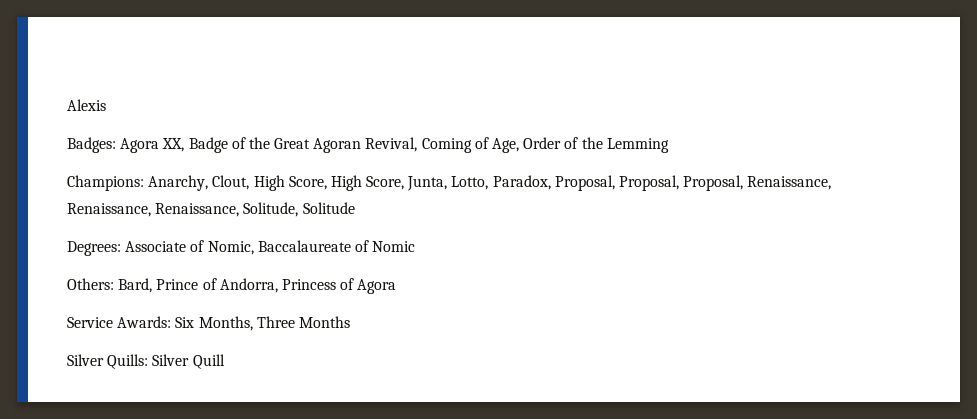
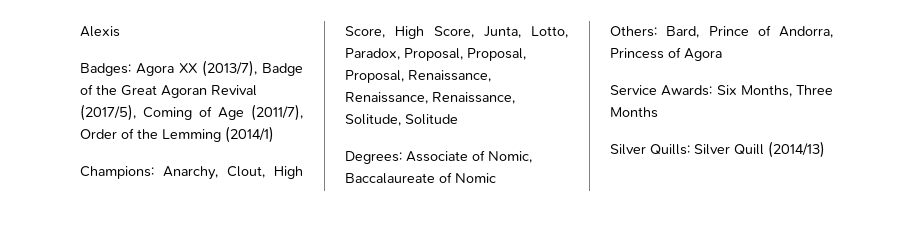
[162,138,185,152] XX, -> [179,60,257,77] XX (2013/7),
[365,137,520,153] Revival, Coming of Age, -> [211,85,257,96] [80,104,303,121] Revival (2017/5), Coming of Age (2011/7),
(669, 145) none -> [225,126,274,143] (2014/1)
(225, 361) none -> [768,141,825,158] (2014/13)

